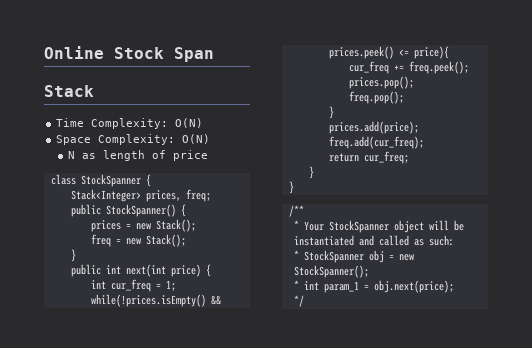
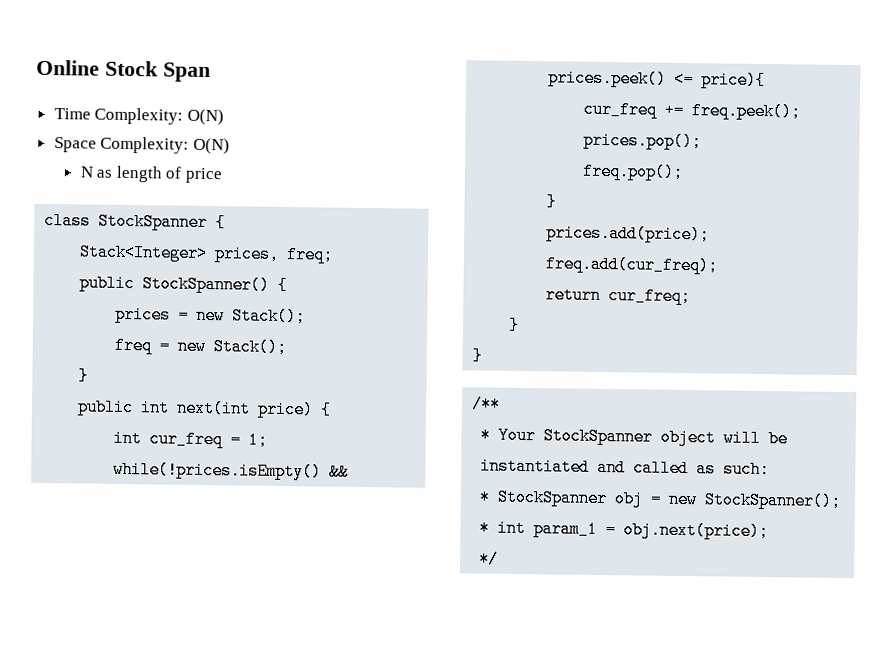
[44,85,94,97] // Stack -> (211, 72) none

